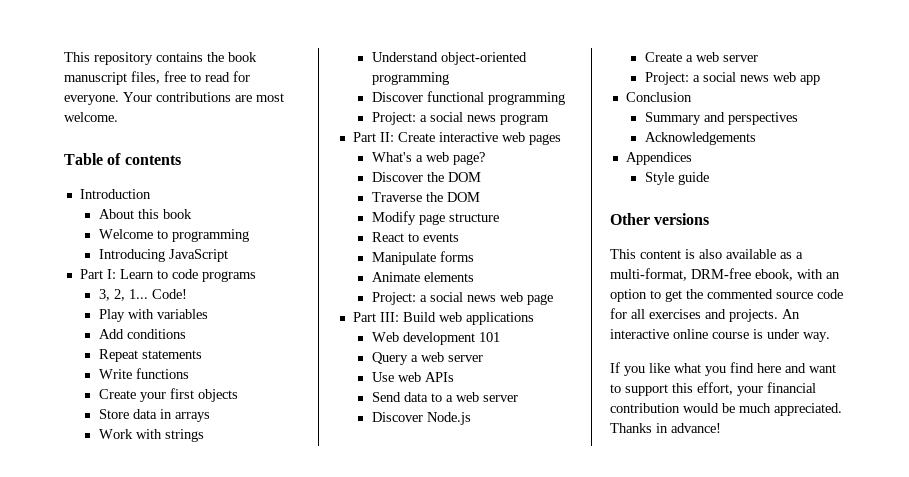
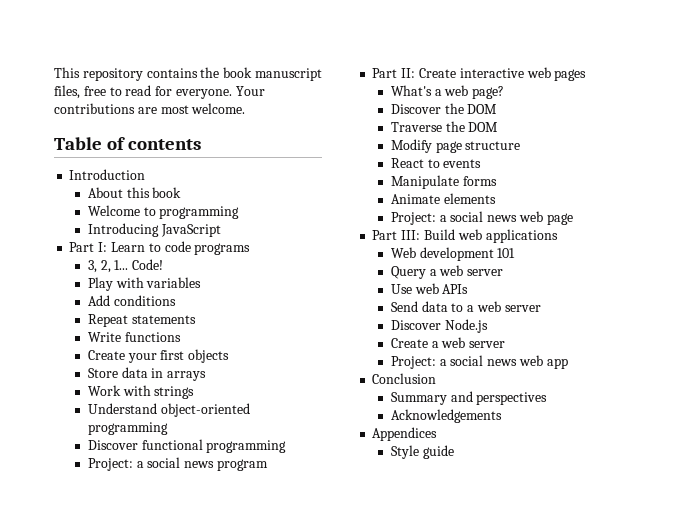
[610,213,710,225] [610,249,803,259] [610,268,840,281] [610,289,843,302] [610,308,800,322] [610,329,830,342] [610,362,836,376] [610,382,816,396] [610,403,842,416] [610,423,721,433] // Other versions // This content is also available as a multi-format, DRM-free ebook, with an option to get the commented source code for all exercises and projects. An interactive online course is under way. // If you like what you find here and want to support this effort, your financial contribution would be much appreciated. Thanks in advance! -> (454, 452) none

